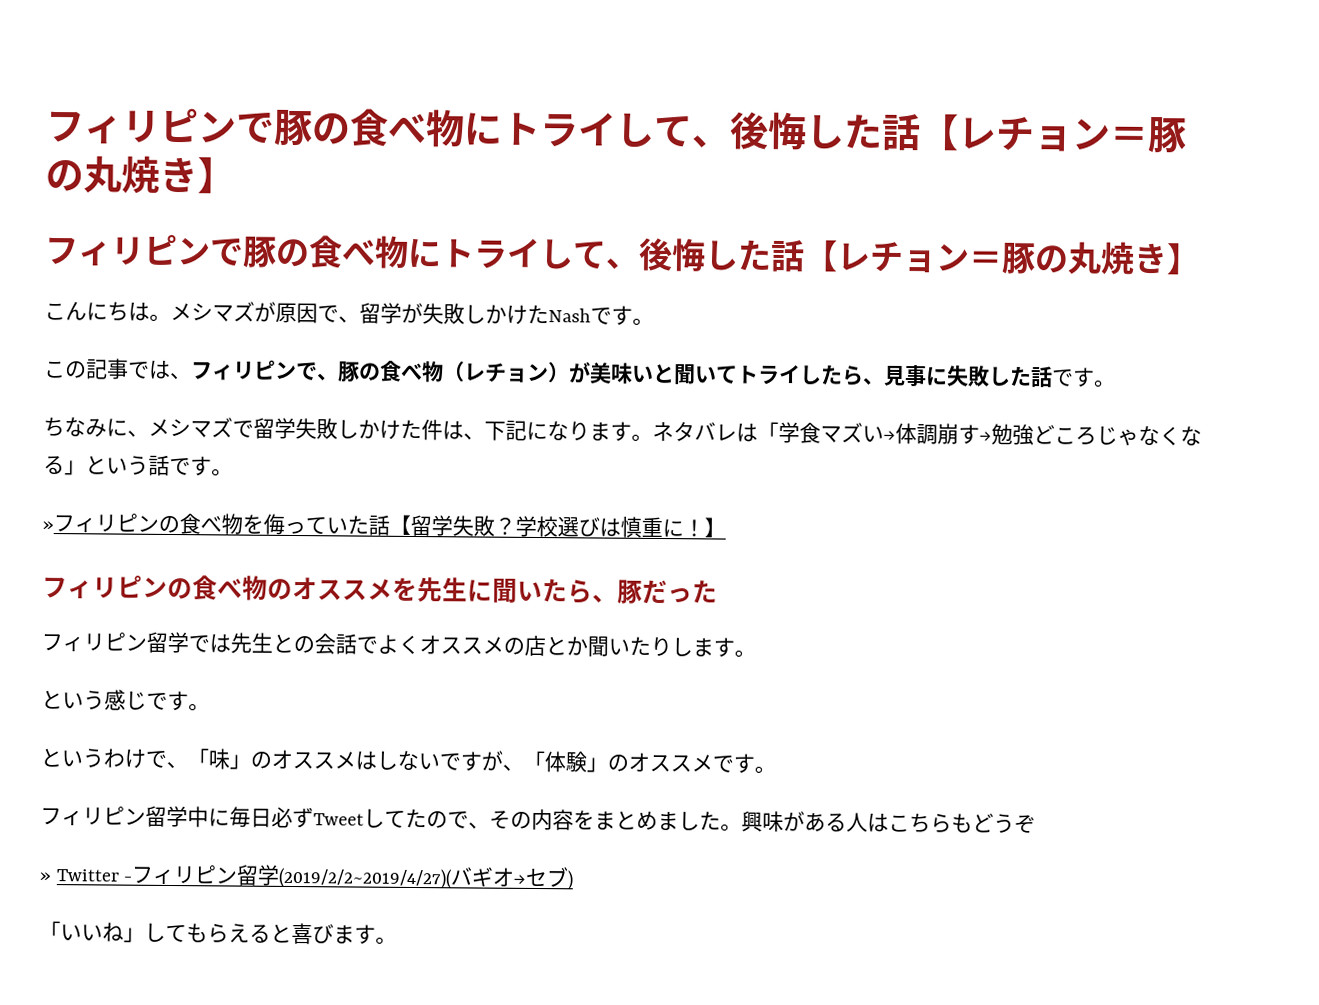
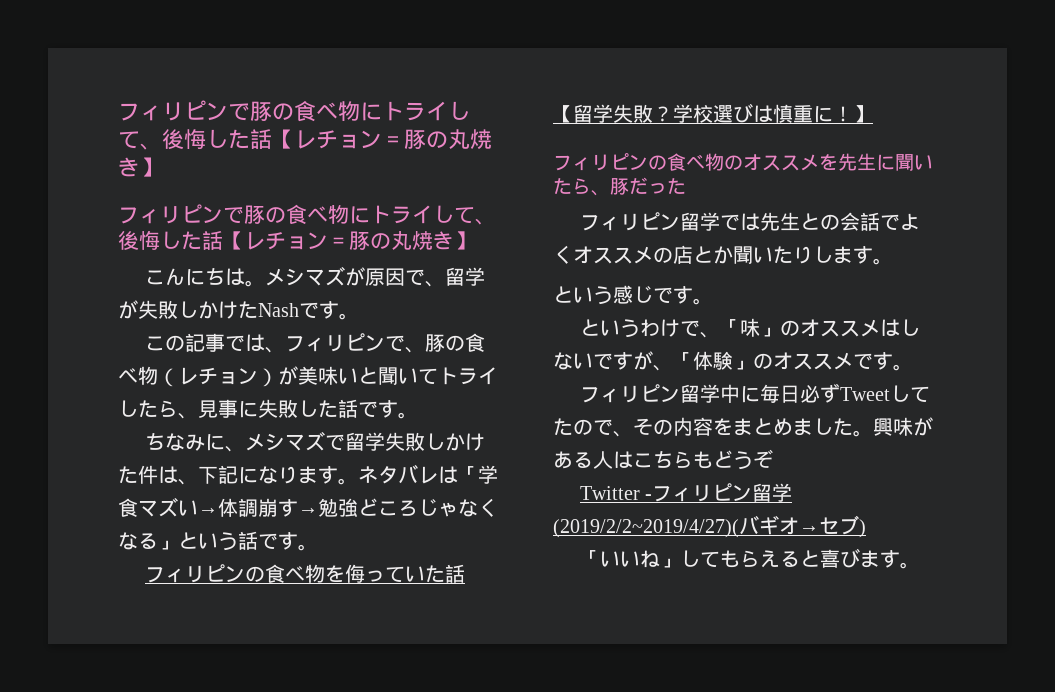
[42,520,54,531] » -> (318, 547) none
[39,871,51,882] » -> (773, 458) none

